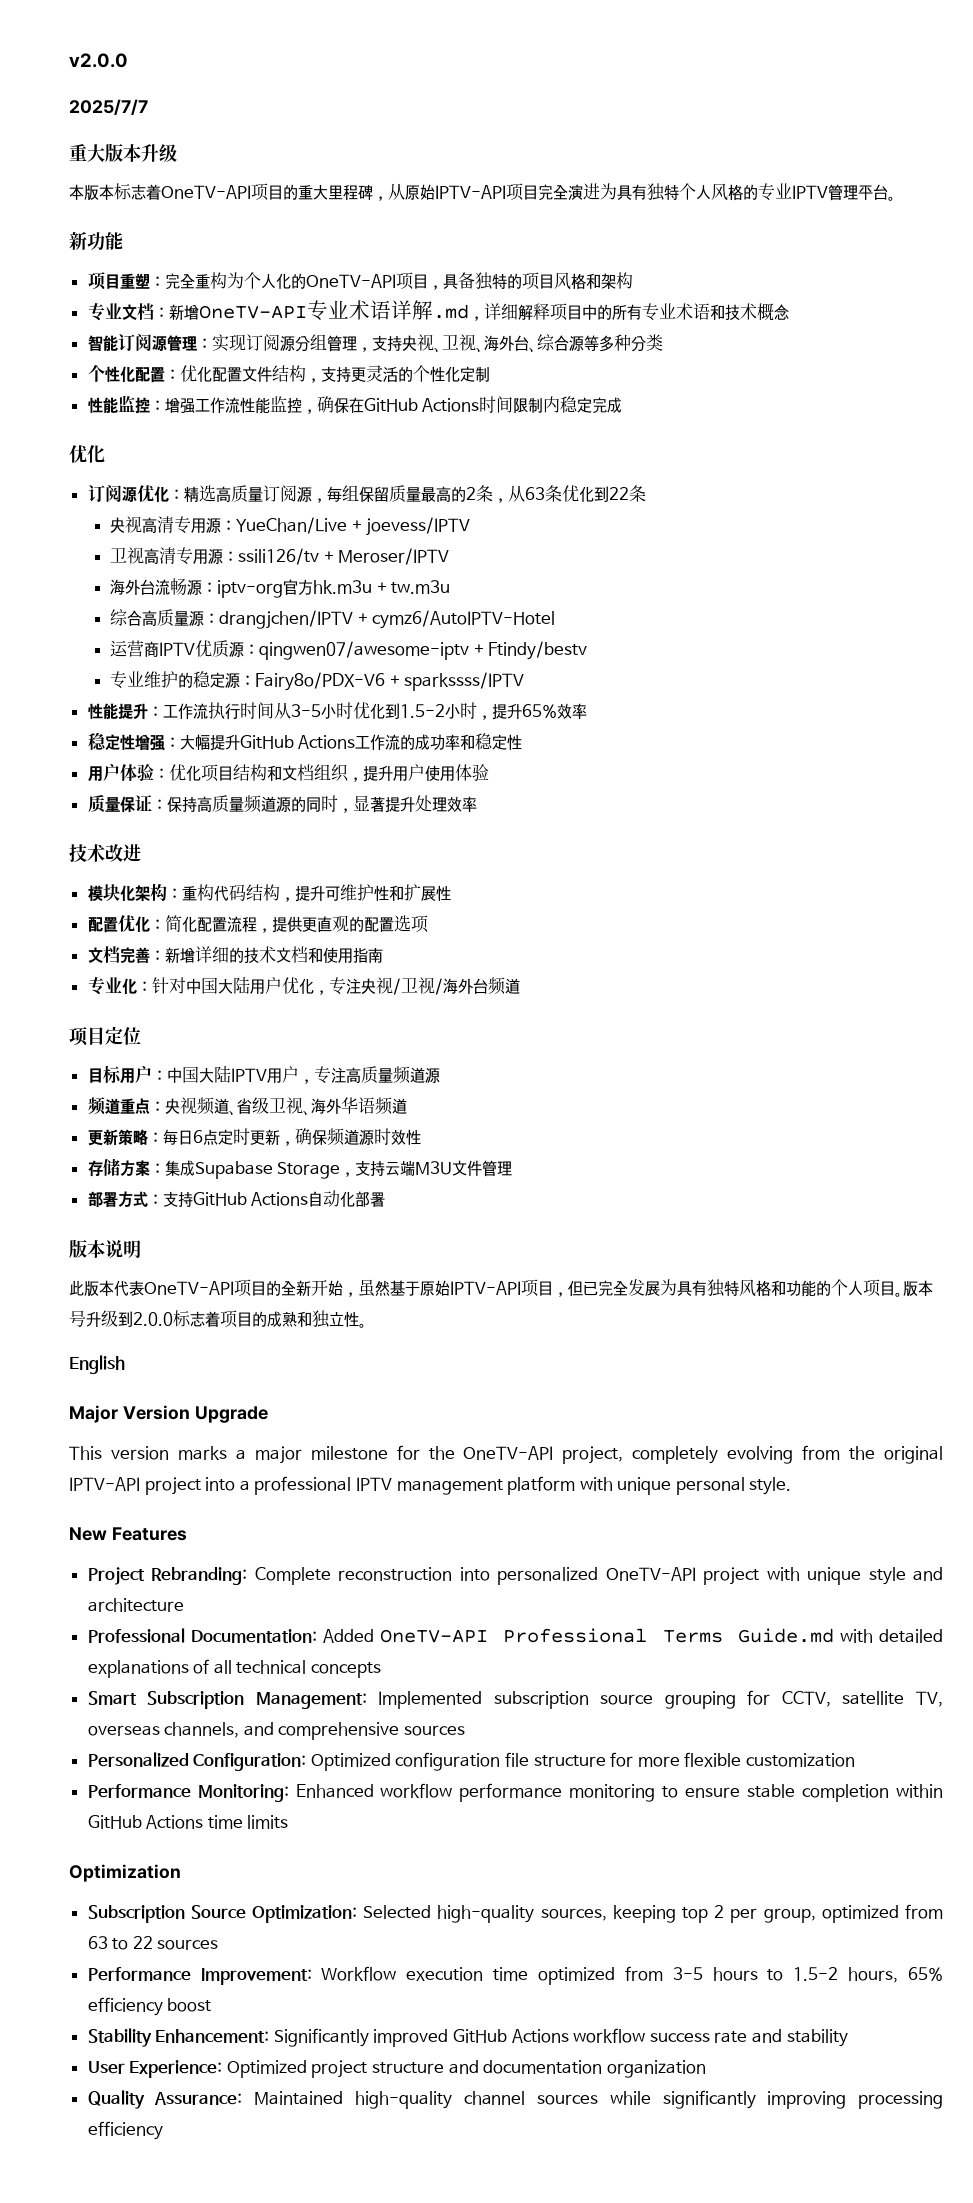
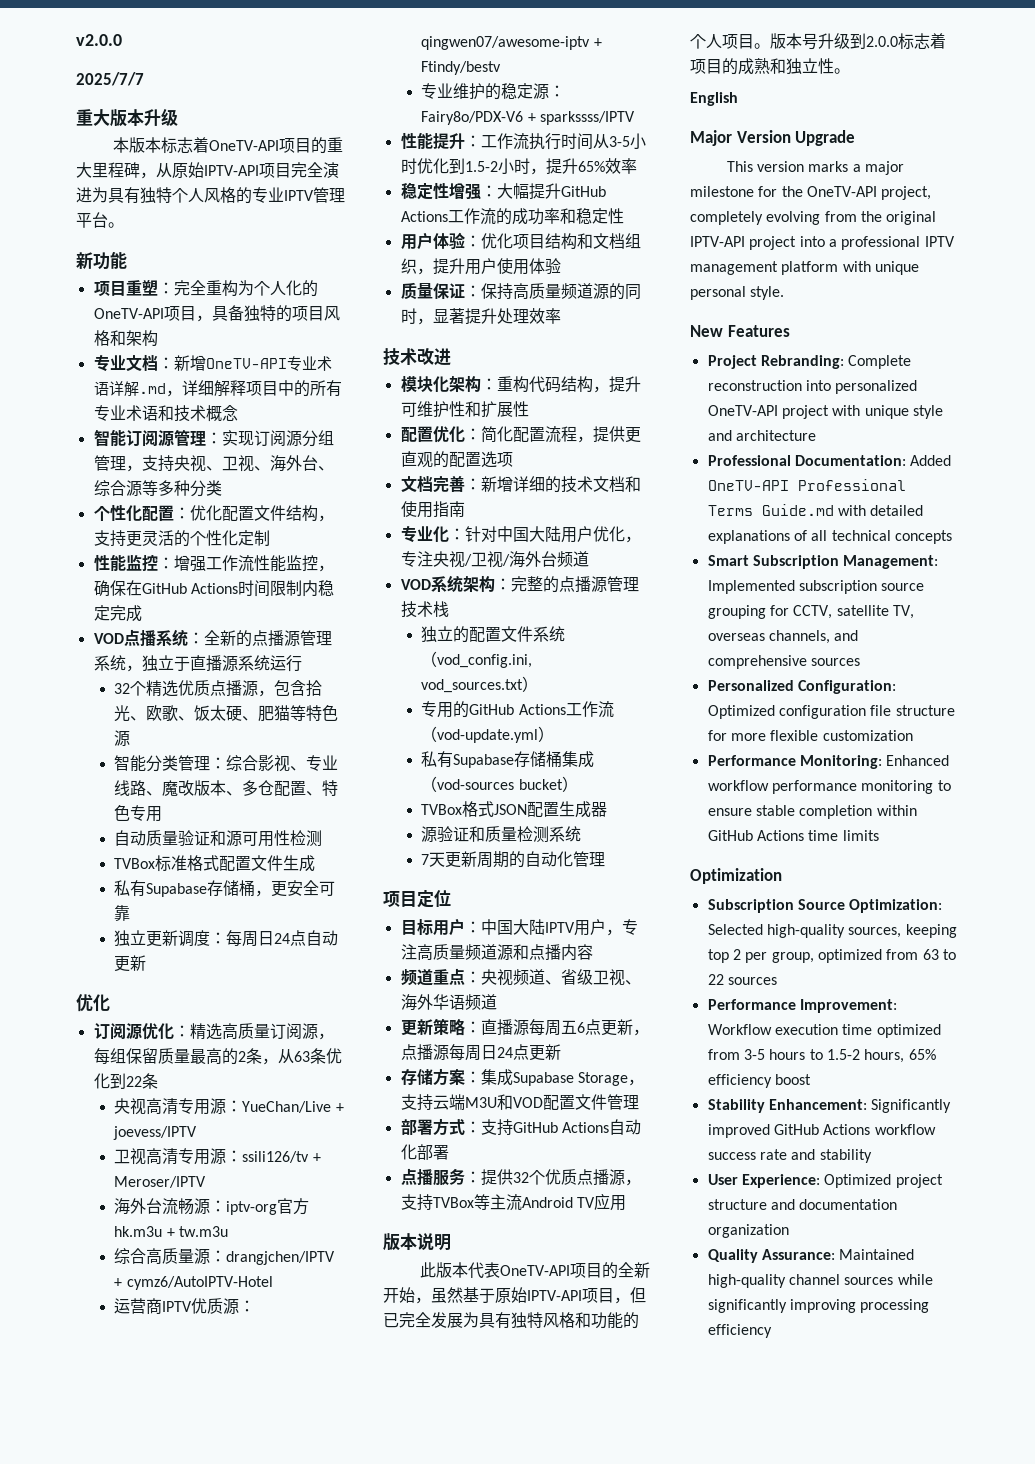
(623, 405) none -> [93,629,332,647] [93,655,302,672] [114,680,323,697] [114,705,339,722] [114,730,131,747] [114,755,339,772] [114,780,339,796] [114,805,163,822] [114,830,323,847] [114,855,316,872] [114,880,336,897] [114,905,131,922] [114,930,339,947] [114,955,147,972] // VOD点播系统：全新的点播源管理系统，独立于直播源系统运行 // 32个精选优质点播源，包含拾光、欧歌、饭太硬、肥猫等特色源 // 智能分类管理：综合影视、专业线路、魔改版本、多仓配置、特色专用 // 自动质量验证和源可用性检测 // TVBox标准格式配置文件生成 // 私有Supabase存储桶，更安全可靠 // 独立更新调度：每周日24点自动更新
(520, 986) none -> [400,575,639,593] [400,601,449,618] [421,626,566,643] [421,651,533,668] [421,676,539,693] [421,701,614,718] [421,726,555,743] [421,751,595,768] [421,776,578,792] [421,801,608,818] [421,826,582,843] [421,851,606,868] // VOD系统架构：完整的点播源管理技术栈 // 独立的配置文件系统（vod_config.ini, vod_sources.txt） // 专用的GitHub Actions工作流（vod-update.yml） // 私有Supabase存储桶集成（vod-sources bucket） // TVBox格式JSON配置生成器 // 源验证和质量检测系统 // 7天更新周期的自动化管理
(440, 1075) none -> [512,944,593,961] 和点播内容
[162,1128,421,1146] 每日6点定时更新，确保频道源时效性 -> [480,1019,649,1036] [400,1044,561,1061] 直播源每周五6点更新，点播源每周日24点更新
(453, 1168) none -> [496,1094,575,1110] 和VOD配置
(386, 1199) none -> [400,1168,641,1186] [400,1193,626,1211] // 点播服务：提供32个优质点播源，支持TVBox等主流Android TV应用

